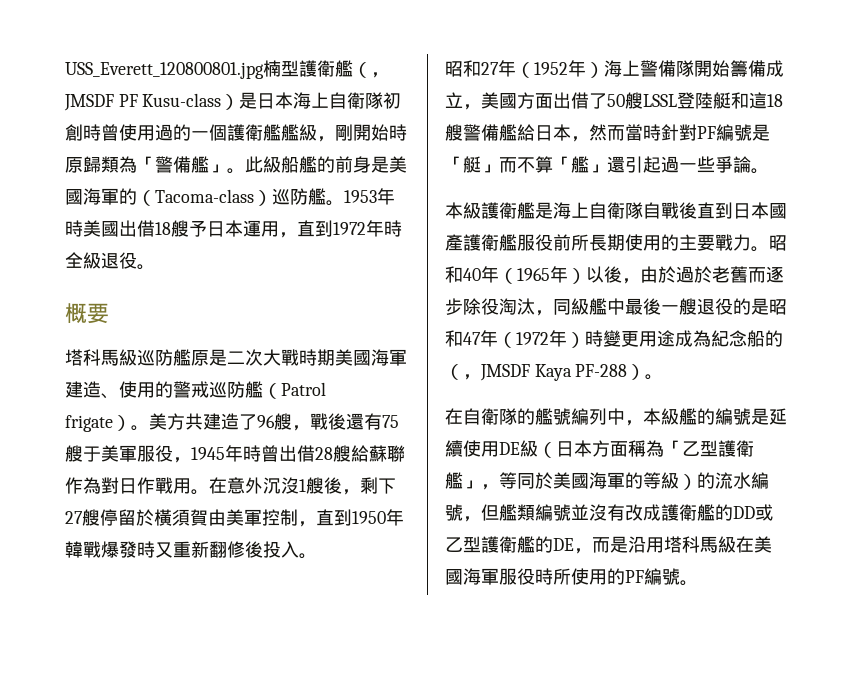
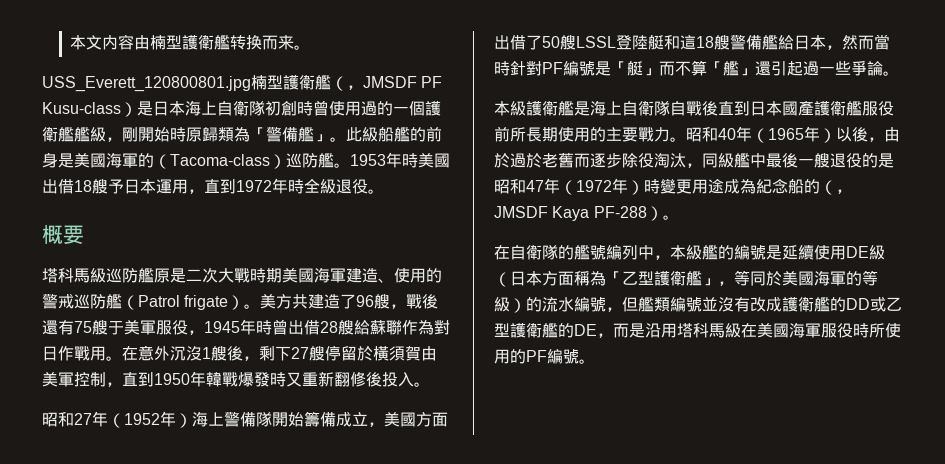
(65, 70) none -> [70,34,311,50] 本文内容由楠型護衛艦转换而来。 //

